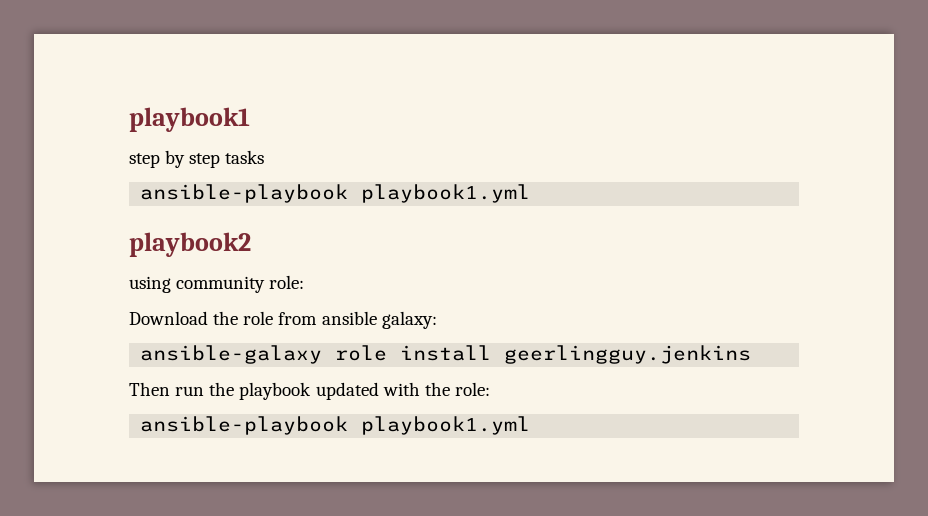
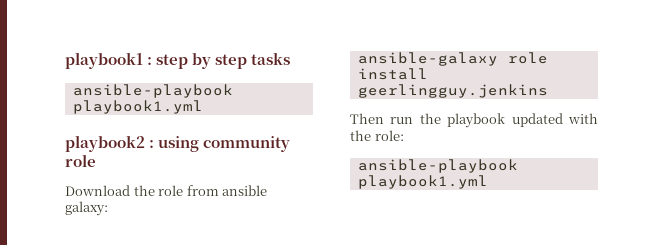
(250, 119) // -> [147,57,153,65] :
(251, 244) // -> [149,140,155,148] :
[269,275,305,289] role: -> [65,154,96,167] role

